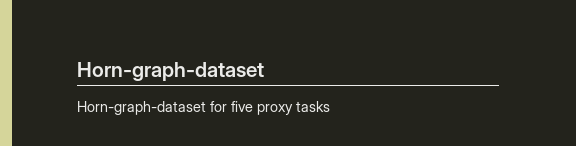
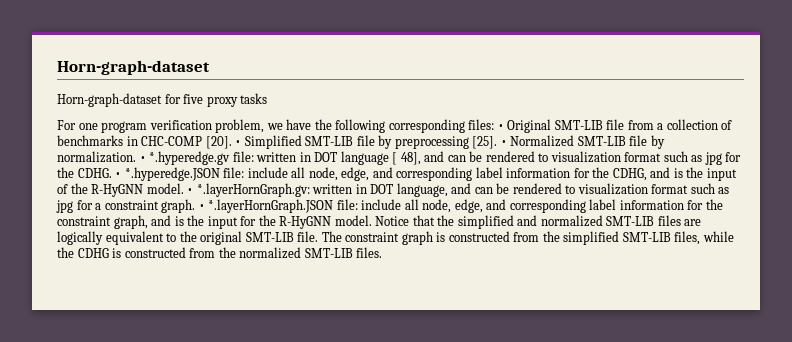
(330, 106) none -> [57,119,733,133] [57,135,665,149] [57,151,742,165] [57,167,737,181] [57,183,730,197] [56,199,723,213] [57,215,702,229] [57,231,734,245] [57,247,383,259] // For one program verification problem, we have the following corresponding files: • Original SMT-LIB file from a collection of benchmarks in CHC-COMP [20]. • Simplified SMT-LIB file by preprocessing [25]. • Normalized SMT-LIB file by normalization. • *.hyperedge.gv file: written in DOT language [ 48], and can be rendered to visualization format such as jpg for the CDHG. • *.hyperedge.JSON file: include all node, edge, and corresponding label information for the CDHG, and is the input of the R-HyGNN model. • *.layerHornGraph.gv: written in DOT language, and can be rendered to visualization format such as jpg for a constraint graph. • *.layerHornGraph.JSON file: include all node, edge, and corresponding label information for the constraint graph, and is the input for the R-HyGNN model. Notice that the simplified and normalized SMT-LIB files are logically equivalent to the original SMT-LIB file. The constraint graph is constructed from the simplified SMT-LIB files, while the CDHG is constructed from the normalized SMT-LIB files.

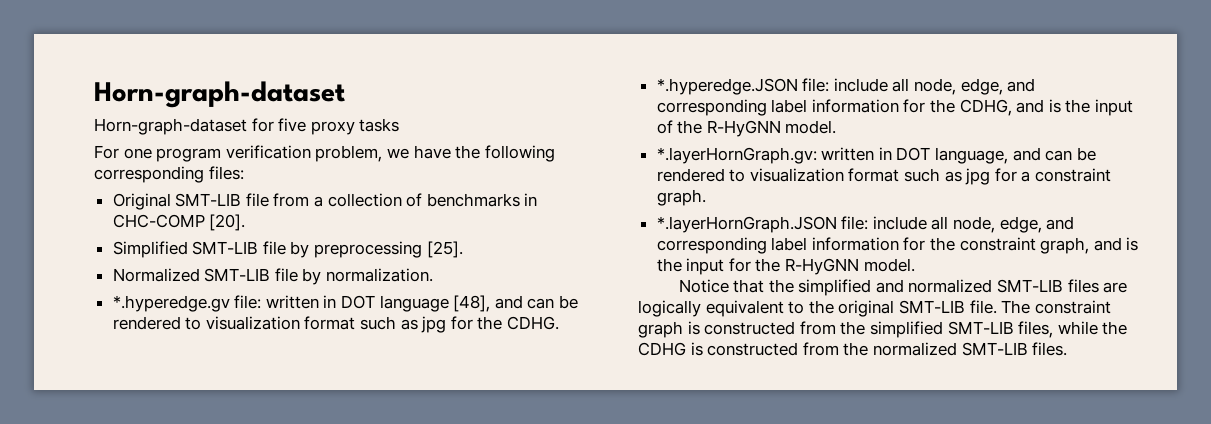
[497,124,504,130] • -> (244, 173) //
[235,140,242,146] • -> (246, 222) //
[500,140,507,146] • -> (463, 249) //
[139,156,146,162] • -> (434, 275) //
[392,152,421,165] [ 48], -> [453,295,491,312] [48],
[115,172,122,178] • -> (560, 323) //
[187,188,194,194] • -> (837, 127) //
[198,204,205,210] • -> (706, 197) //
(372, 220) none -> (915, 265) //

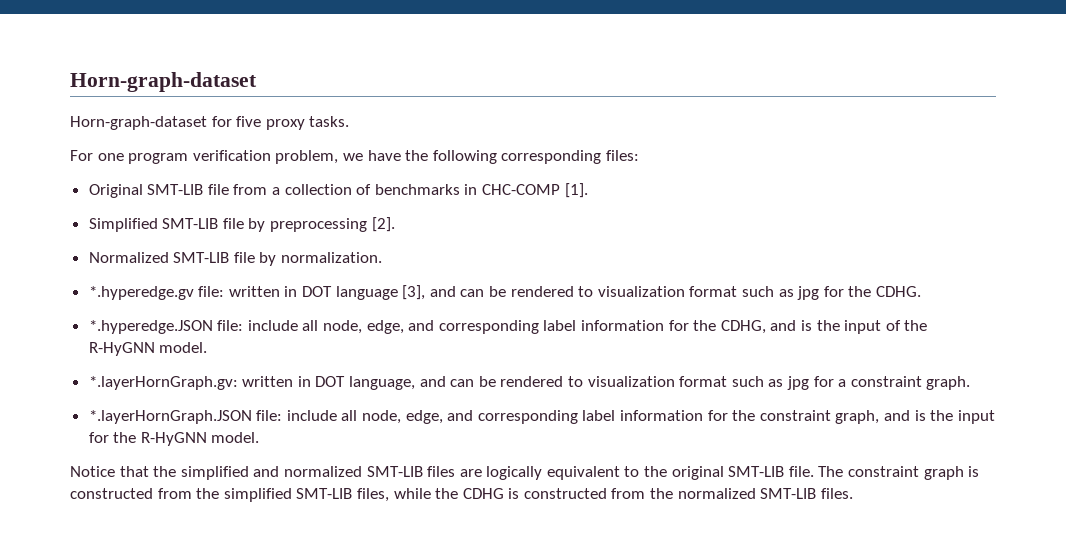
[359,118,400,132] tasks -> [309,116,350,127] tasks.
[209,214,246,231] [20]. -> [564,183,588,198] [1].
[426,241,463,258] [25]. -> [371,217,395,232] [2].
[453,295,491,312] [48], -> [402,285,426,300] [3],

